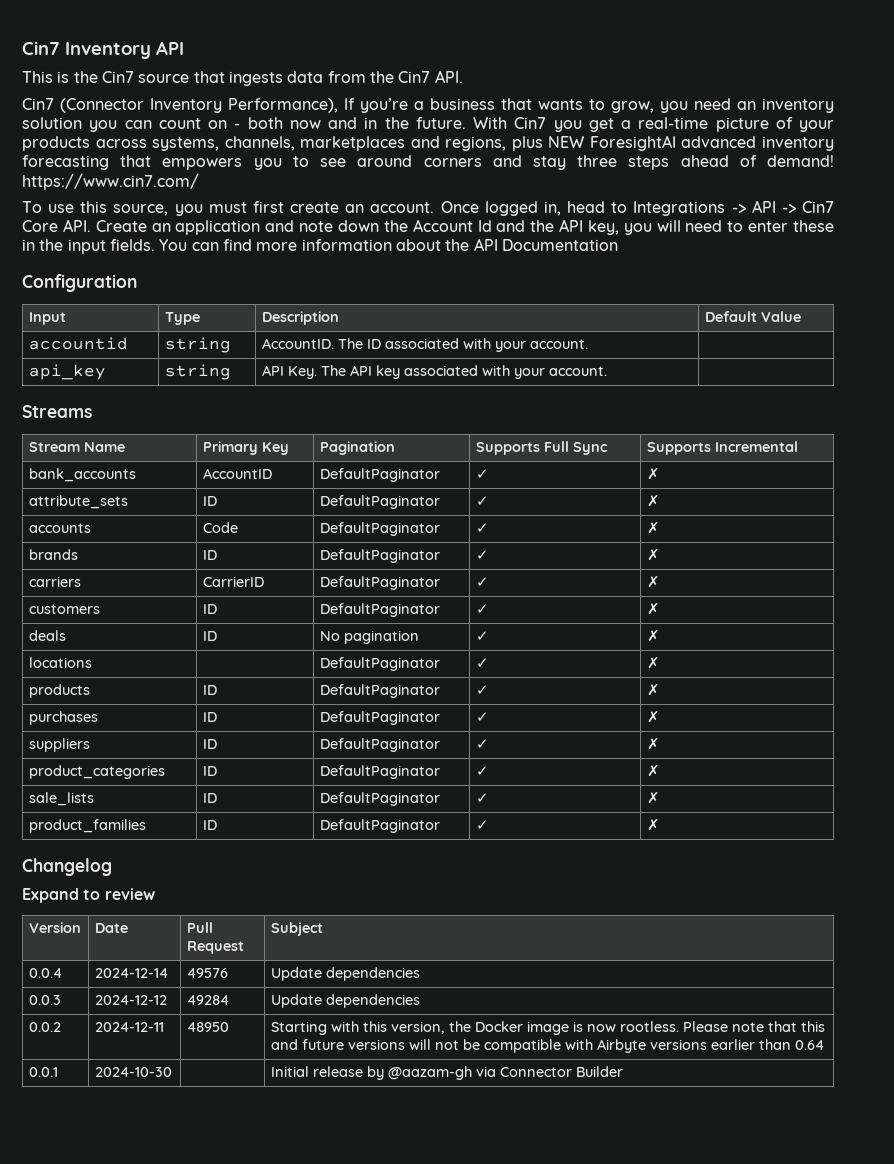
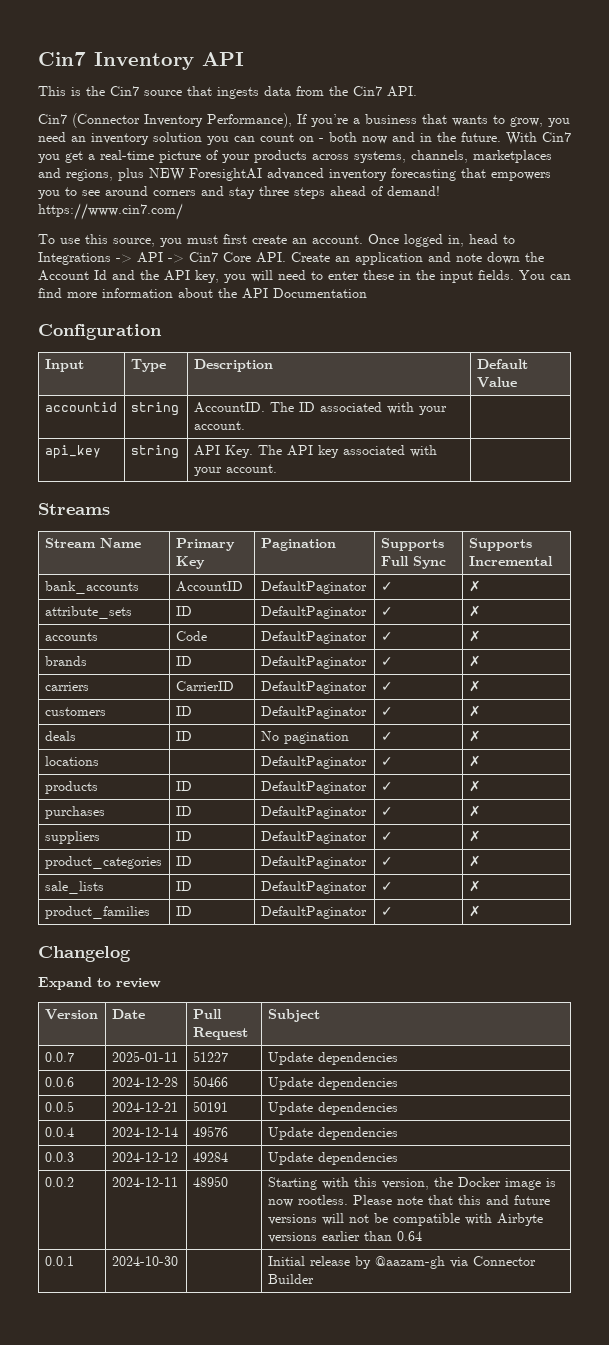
(323, 929) none -> [44,1052,74,1062] [111,1051,178,1062] [192,1051,228,1062] [267,1052,398,1065] [44,1077,74,1087] [111,1077,178,1087] [192,1076,228,1087] [267,1077,398,1090] [44,1101,74,1112] [111,1102,178,1112] [192,1101,228,1112] [267,1102,398,1115] // 0.0.7 | 2025-01-11 | 51227 | Update dependencies // 0.0.6 | 2024-12-28 | 50466 | Update dependencies // 0.0.5 | 2024-12-21 | 50191 | Update dependencies

